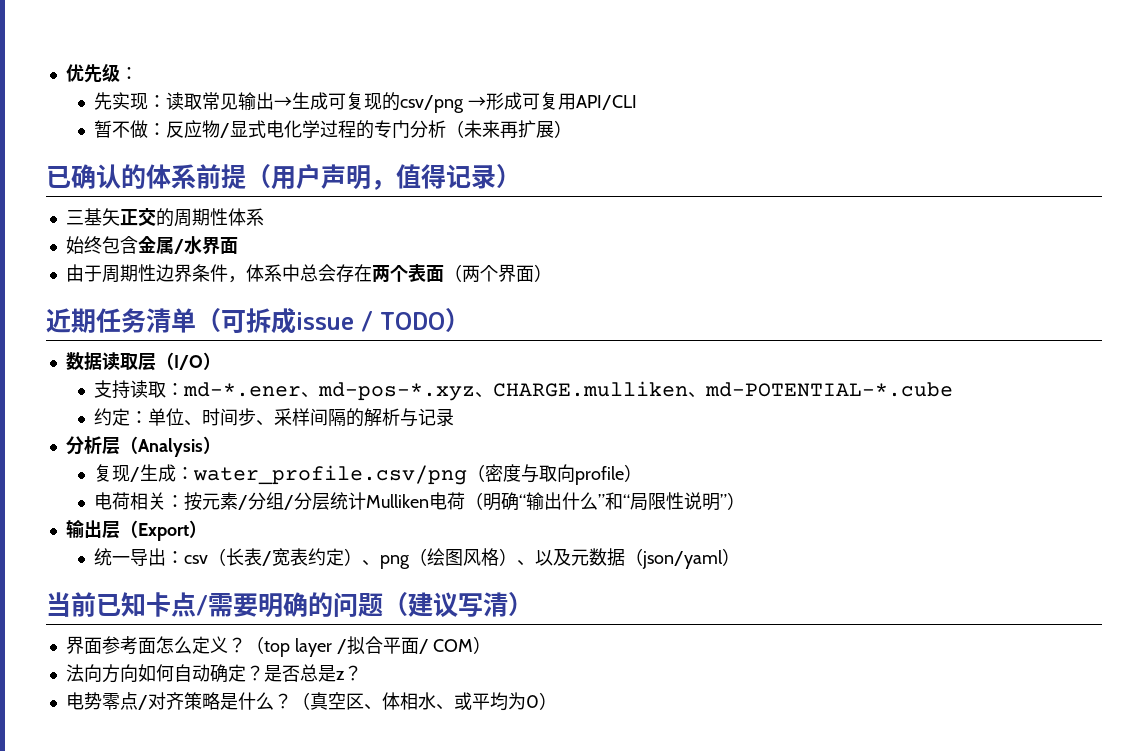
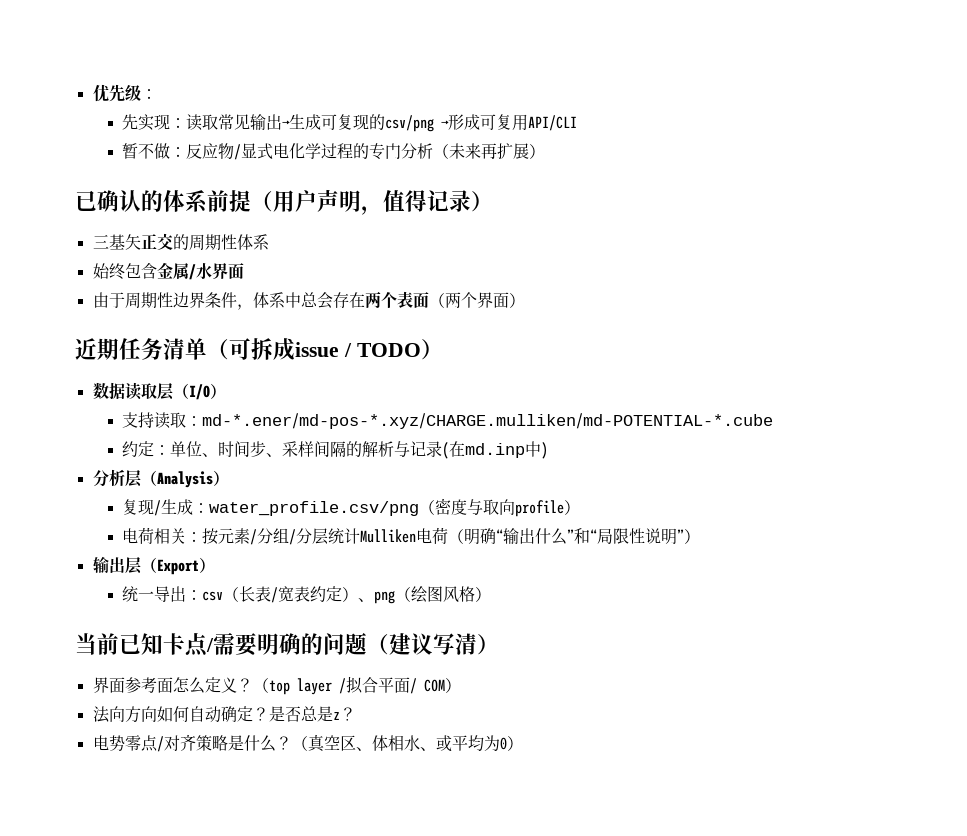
[182,381,953,401] md-*.ener、md-pos-*.xyz、CHARGE.mulliken、md-POTENTIAL-*.cube -> [202,413,774,429] md-*.ener/md-pos-*.xyz/CHARGE.mulliken/md-POTENTIAL-*.cube
(454, 417) none -> [442,441,549,459] (在md.inp中)
[516,548,740,569] 、以及元数据（json/yaml） -> (492, 594) none

